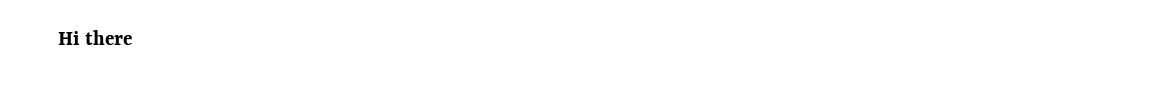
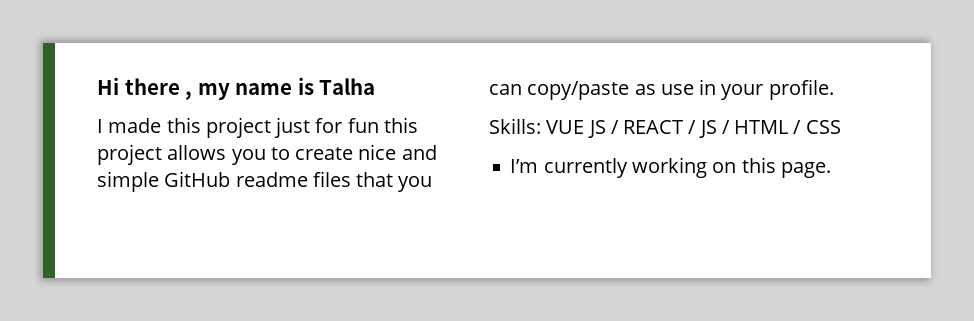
(132, 37) none -> [185,77,376,100] [97,117,418,138] [97,144,437,165] [97,171,433,192] [489,79,834,100] [489,118,841,138] [510,157,831,178] , my name is Talha // I made this project just for fun this project allows you to create nice and simple GitHub readme files that you can copy/paste as use in your profile. // Skills: VUE JS / REACT / JS / HTML / CSS // I’m currently working on this page.

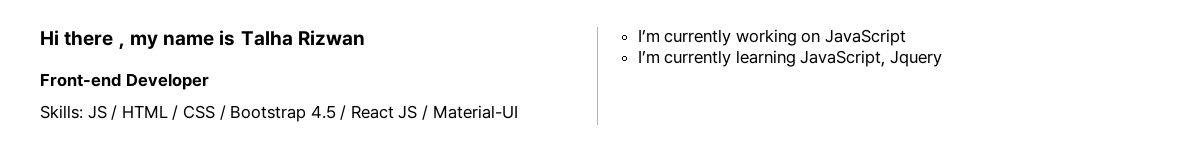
[97,117,418,138] [97,144,437,165] [97,171,433,192] [489,79,834,100] [489,118,697,138] // I made this project just for fun this project allows you to create nice and simple GitHub readme files that you can copy/paste as use in your profile. // Skills: VUE JS / REACT / -> [297,30,365,46] [40,73,209,90] [40,105,83,119] Rizwan // Front-end Developer // Skills:
[510,157,831,178] // I’m currently working on this page. -> [219,105,518,122] [637,29,907,46] [637,50,943,67] / Bootstrap 4.5 / React JS / Material-UI // I’m currently working on JavaScript // I’m currently learning JavaScript, Jquery

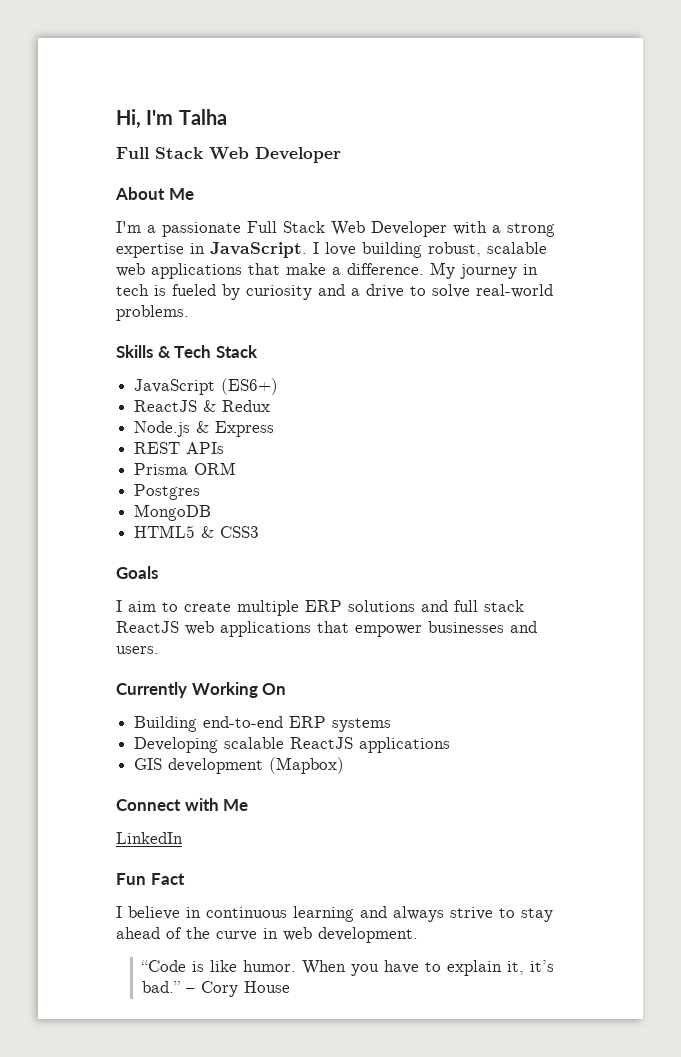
[40,30,365,50] [40,73,209,90] [40,105,518,122] [637,29,907,46] [637,50,943,67] Hi there , my name is Talha Rizwan // Front-end Developer // Skills: JS / HTML / CSS / Bootstrap 4.5 / React JS / Material-UI // I’m currently working on JavaScript // I’m currently learning JavaScript, Jquery -> [116,109,227,129] [116,147,341,163] [115,187,194,200] [116,221,555,237] [116,242,547,258] [116,262,538,279] [116,284,553,300] [116,305,189,321] [116,345,258,358] [134,378,279,395] [134,400,271,412] [134,421,275,437] [134,442,225,454] [134,462,237,475] [134,484,201,500] [134,504,212,521] [134,525,260,538] [116,566,158,579] [116,600,524,616] [116,621,537,637] [116,646,159,654] [116,682,287,698] [134,716,392,732] [134,737,451,753] [134,757,345,774] [116,798,249,811] [116,832,183,844] [116,873,185,885] [116,906,553,922] [116,927,418,943] [141,960,555,976] [142,981,291,997] Hi, I'm Talha // Full Stack Web Developer // About Me // I'm a passionate Full Stack Web Developer with a strong expertise in JavaScript. I love building robust, scalable web applications that make a difference. My journey in tech is fueled by curiosity and a drive to solve real-world problems. // Skills & Tech Stack // JavaScript (ES6+) // ReactJS & Redux // Node.js & Express // REST APIs // Prisma ORM // Postgres // MongoDB // HTML5 & CSS3 // Goals // I aim to create multiple ERP solutions and full stack ReactJS web applications that empower businesses and users. // Currently Working On // Building end-to-end ERP systems // Developing scalable ReactJS applications // GIS development (Mapbox) // Connect with Me // LinkedIn // Fun Fact // I believe in continuous learning and always strive to stay ahead of the curve in web development. // “Code is like humor. When you have to explain it, it’s bad.” – Cory House

